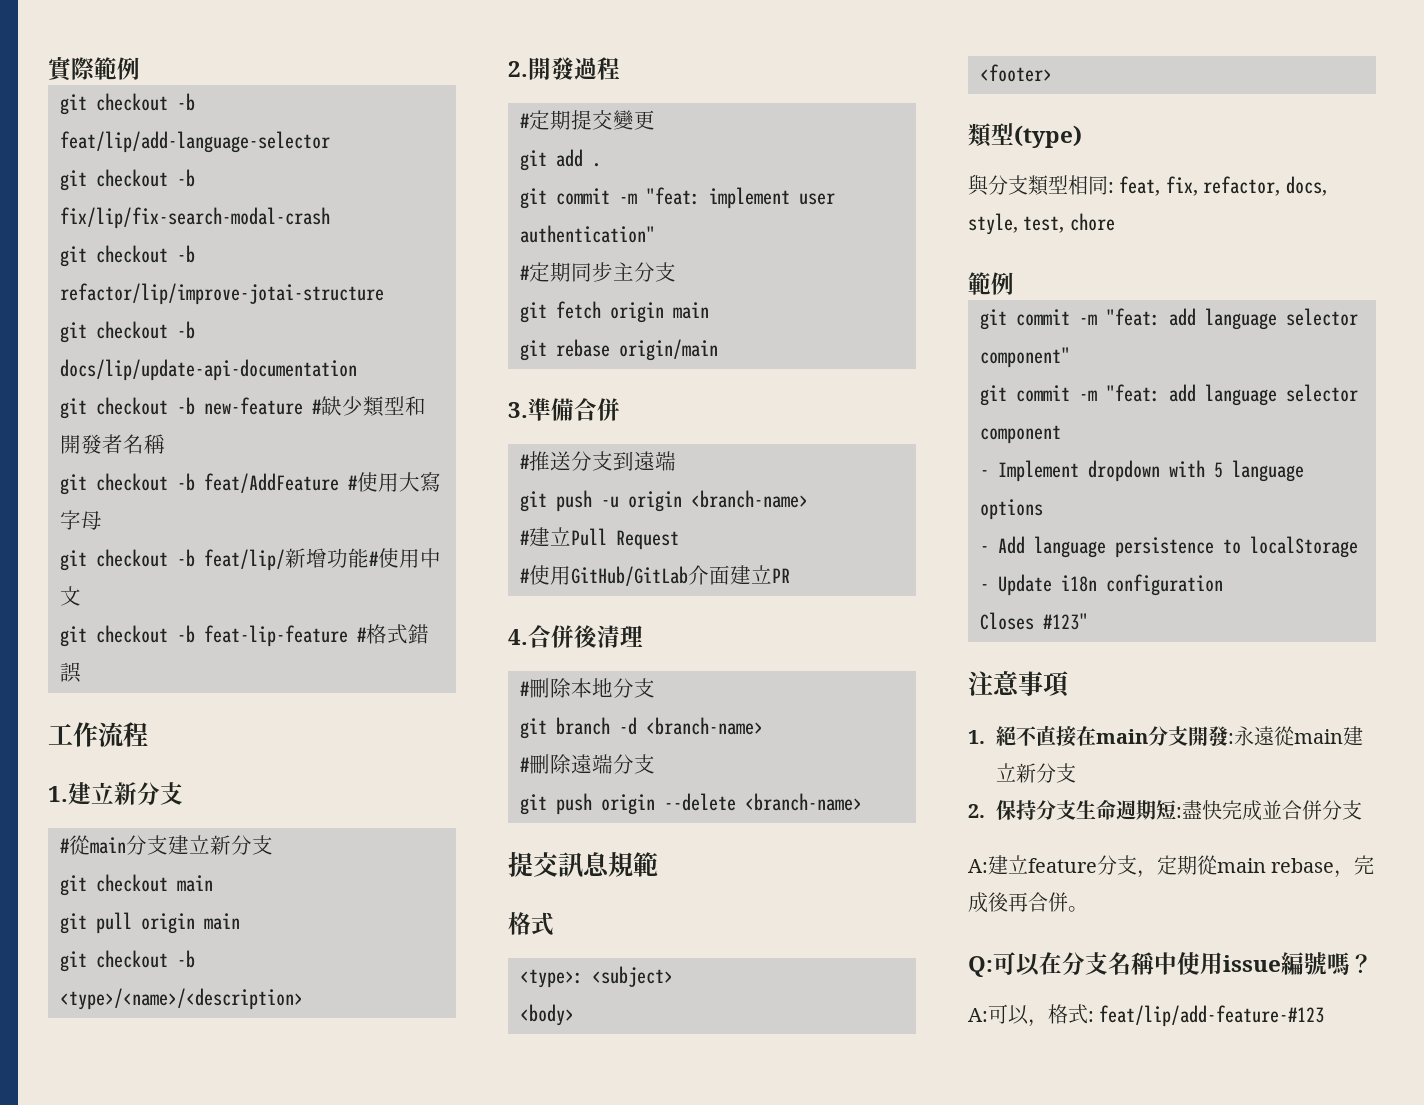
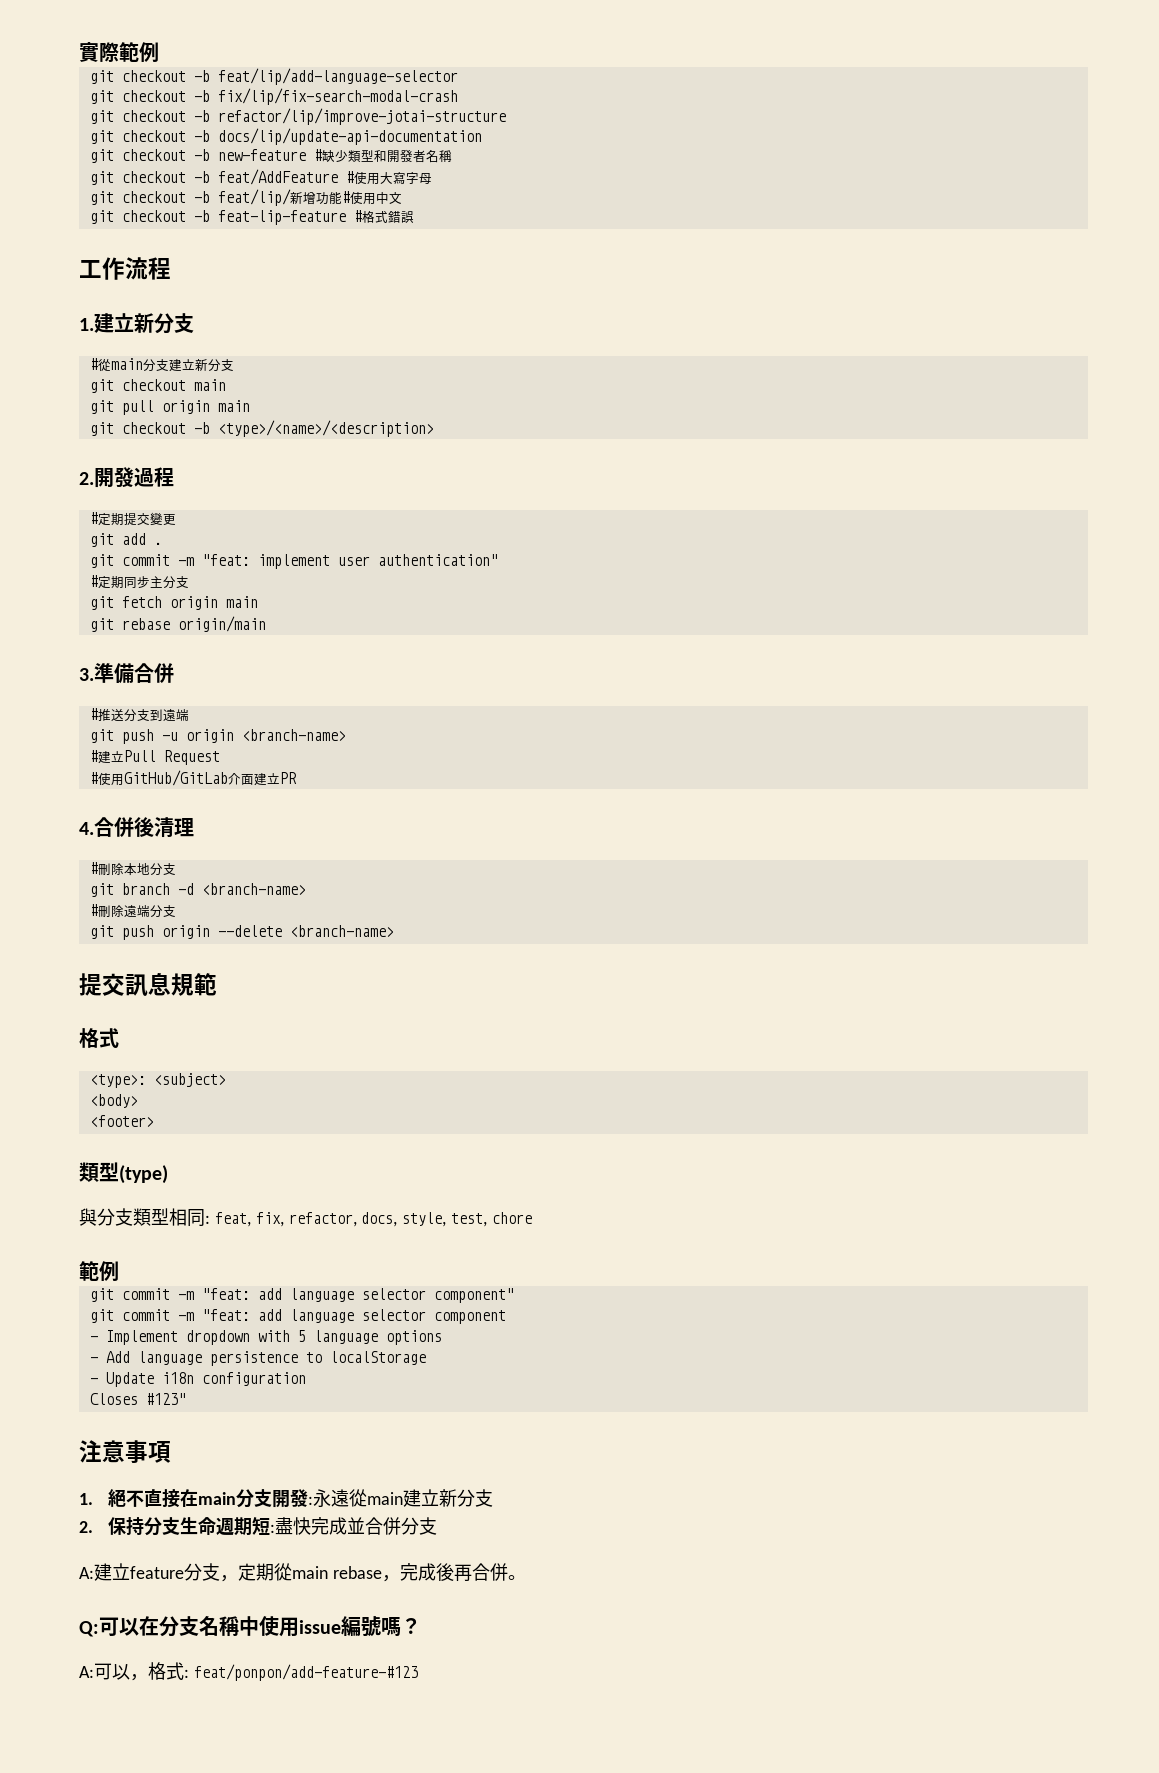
[1099,1005,1325,1027] feat/lip/add-feature-#123 -> [193,1664,418,1681] feat/ponpon/add-feature-#123

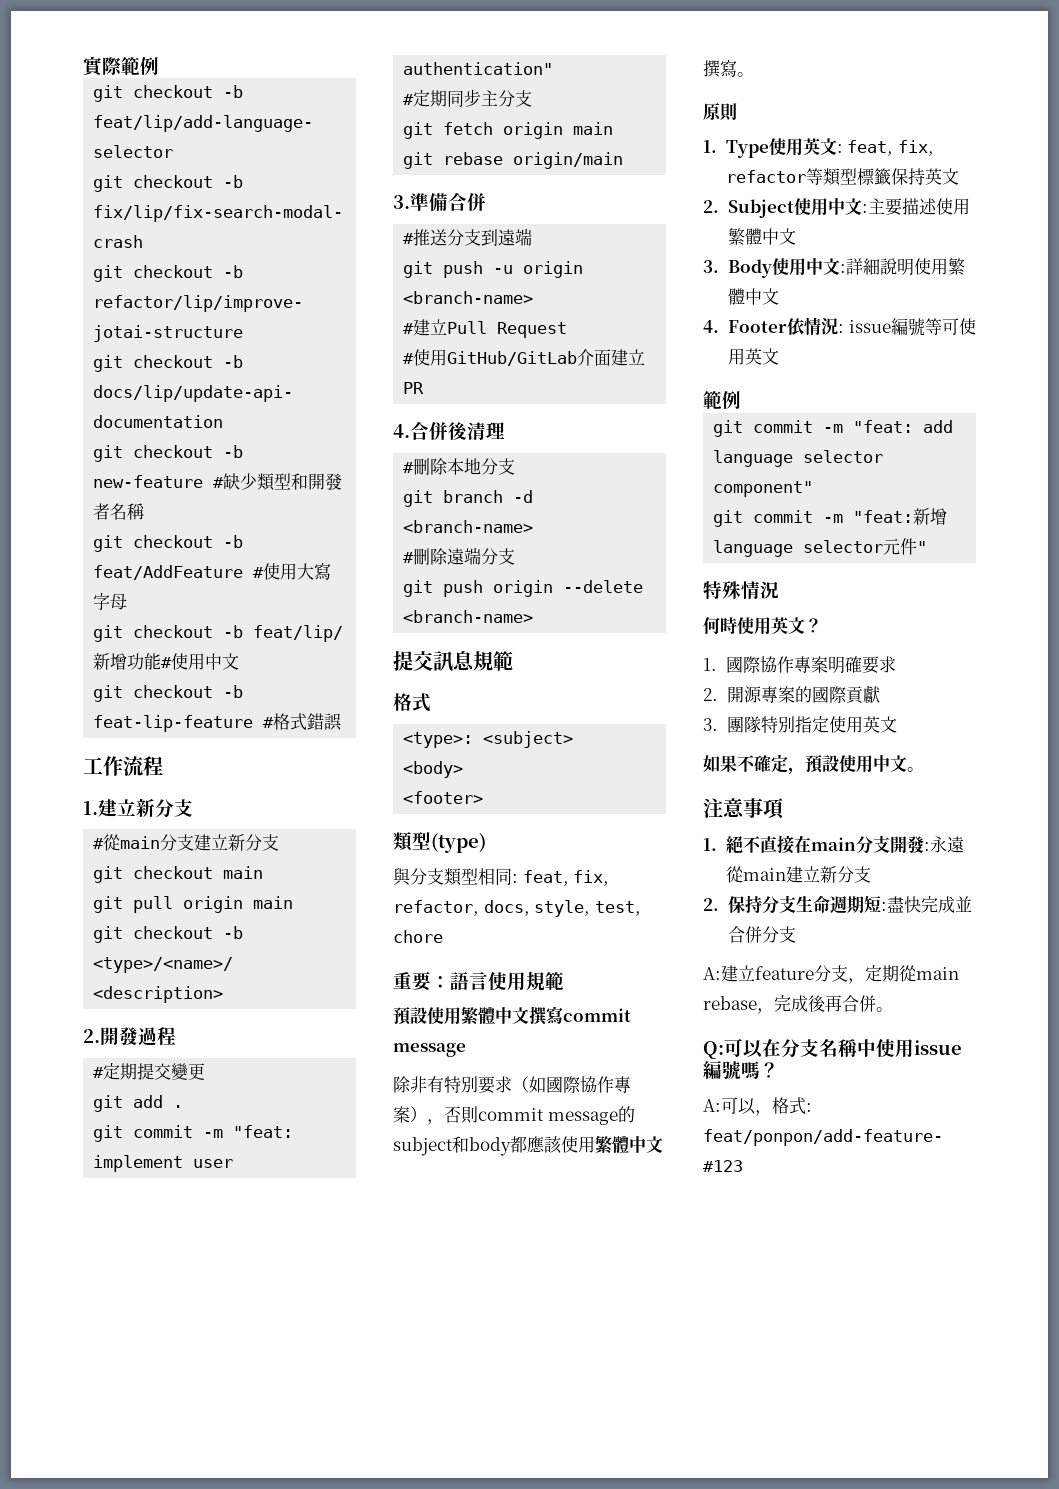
(533, 1218) none -> [393,971,564,991] [393,1006,631,1025] [393,1043,466,1057] [393,1076,631,1094] [393,1106,635,1125] [393,1135,663,1156] [703,59,754,78] [703,103,737,121] [703,138,934,158] [725,168,959,186] [703,198,970,218] [727,228,796,246] [703,258,965,278] [727,288,779,305] [703,317,976,336] [727,348,779,365] // 重要：語言使用規範 // 預設使用繁體中文撰寫commit message // 除非有特別要求（如國際協作專案），否則commit message的subject和body都應該使用繁體中文撰寫。 // 原則 // 1. Type使用英文: feat, fix, refactor等類型標籤保持英文 // 2. Subject使用中文:主要描述使用繁體中文 // 3. Body使用中文:詳細說明使用繁體中文 // 4. Footer依情況: issue編號等可使用英文
[257,1309,506,1324] [89,1330,442,1345] [89,1351,426,1366] [89,1372,306,1387] [89,1393,186,1405] add language selector component // - Implement dropdown with 5 language options // - Add language persistence to localStorage // - Update i18n configuration // Closes #123" -> [913,508,948,525] [713,538,928,557] [703,581,779,599] [703,617,822,635] [703,656,896,674] [703,685,880,704] [703,716,897,734] [703,754,924,775] 新增language selector元件" // 特殊情況 // 何時使用英文？ // 1.國際協作專案明確要求 // 2.開源專案的國際貢獻 // 3.團隊特別指定使用英文 // 如果不確定，預設使用中文。

